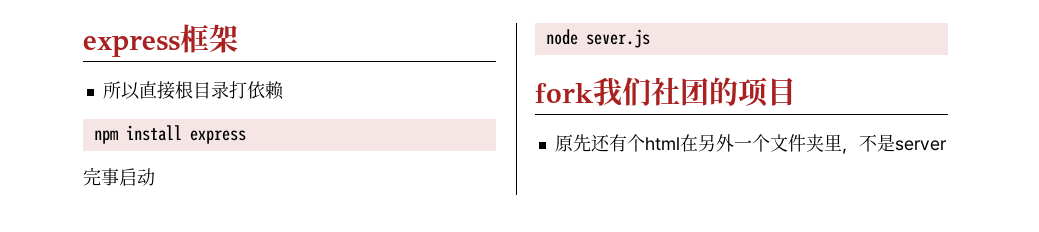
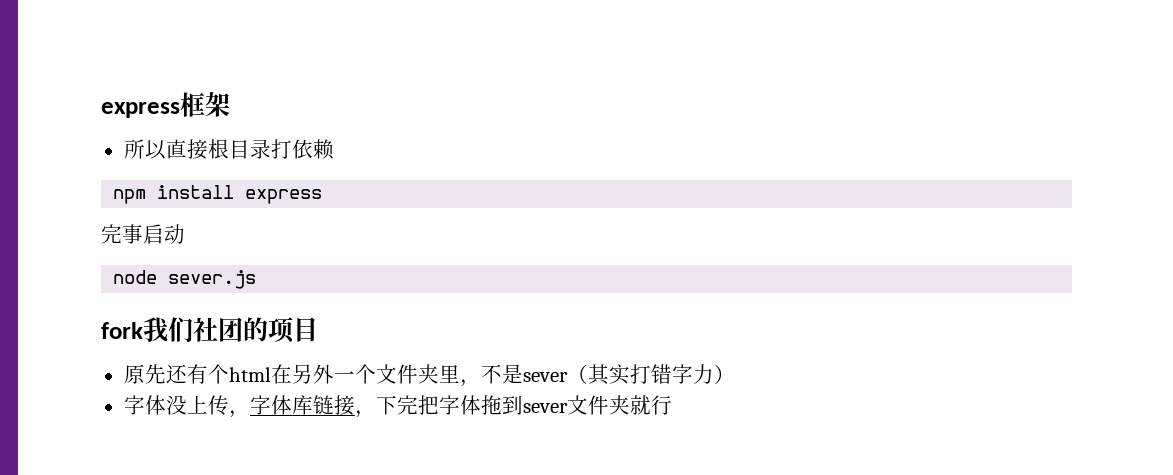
[894,140,947,151] server -> [522,364,735,385] [123,395,672,418] sever（其实打错字力） // 字体没上传，字体库链接，下完把字体拖到sever文件夹就行

